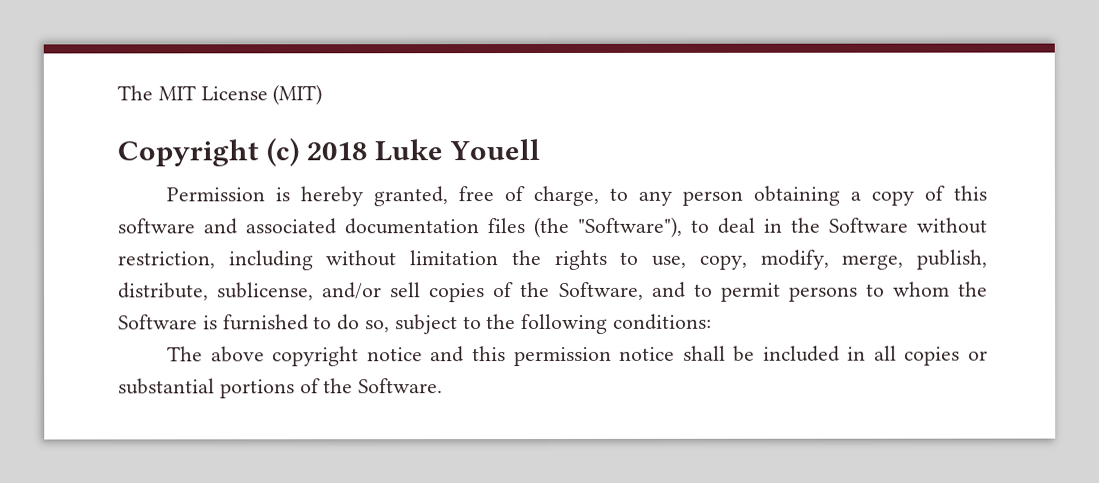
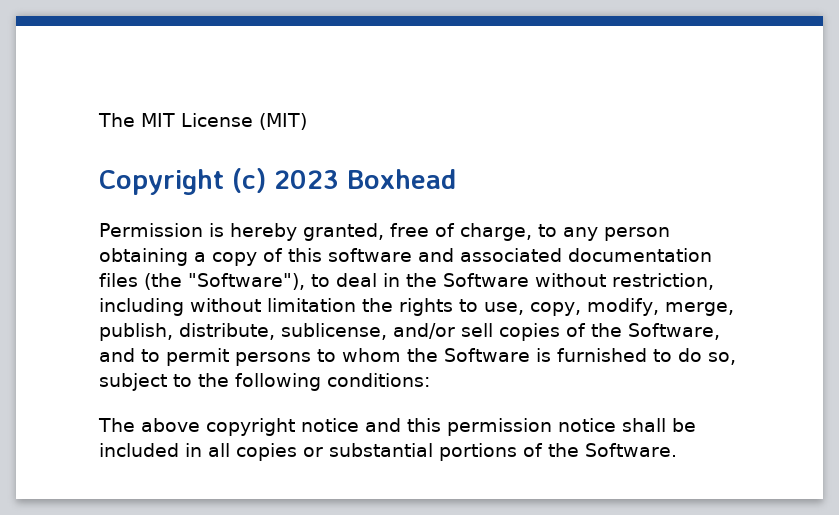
[306,139,541,162] 2018 Luke Youell -> [274,169,456,189] 2023 Boxhead

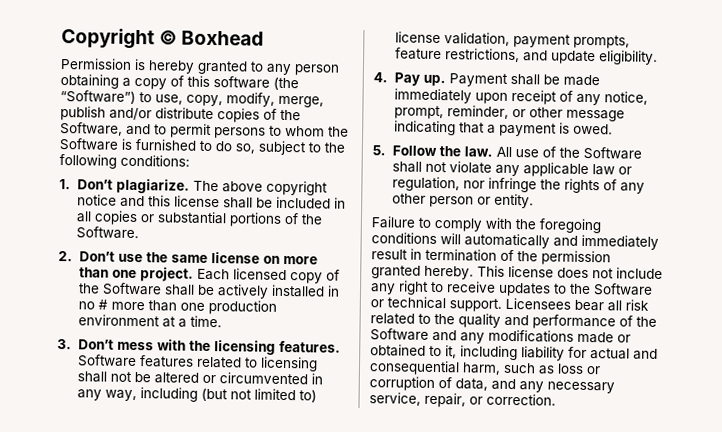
[98,113,307,130] [99,168,339,195] The MIT License (MIT) // Copyright (c) 2023 -> [61,28,178,50] Copyright ©
[302,223,532,241] granted, free of charge, -> [197,60,248,75] granted
[418,248,712,262] [99,273,714,290] [99,298,453,316] and associated documentation files (the "Software"), to deal in the Software without restriction, including without limitation the rights -> [273,76,299,91] [60,90,136,104] (the “Software”)
[99,323,493,341] publish, distribute, sublicense, and/or sell -> [60,106,214,121] publish and/or distribute
(430, 380) none -> [59,178,190,194] 1. Don’t plagiarize.
[447,418,616,436] permission notice -> [173,195,220,208] license
(677, 450) none -> [58,250,318,265] [78,267,340,284] [77,282,340,299] [77,299,277,315] [77,314,222,328] [57,338,341,355] [76,354,318,372] [76,371,323,385] [76,387,317,403] [394,31,630,49] [394,47,658,65] [373,72,600,87] [393,88,648,106] [393,105,625,122] [393,120,613,137] [372,145,642,160] [391,161,632,178] [391,176,645,194] [391,193,534,209] [371,216,601,234] [371,232,659,250] [371,248,611,266] [371,265,663,280] [370,280,653,297] [370,296,649,312] [370,313,657,330] [370,328,631,344] [370,344,658,361] [369,360,601,376] [369,376,615,394] [369,392,556,408] // 2. Don’t use the same license on more than one project. Each licensed copy of the Software shall be actively installed in no # more than one production environment at a time. // 3. Don’t mess with the licensing features. Software features related to licensing shall not be altered or circumvented in any way, including (but not limited to) license validation, payment prompts, feature restrictions, and update eligibility. // 4. Pay up. Payment shall be made immediately upon receipt of any notice, prompt, reminder, or other message indicating that a payment is owed. // 5. Follow the law. All use of the Software shall not violate any applicable law or regulation, nor infringe the rights of any other person or entity. // Failure to comply with the foregoing conditions will automatically and immediately result in termination of the permission granted hereby. This license does not include any right to receive updates to the Software or technical support. Licensees bear all risk related to the quality and performance of the Software and any modifications made or obtained to it, including liability for actual and consequential harm, such as loss or corruption of data, and any necessary service, repair, or correction.

